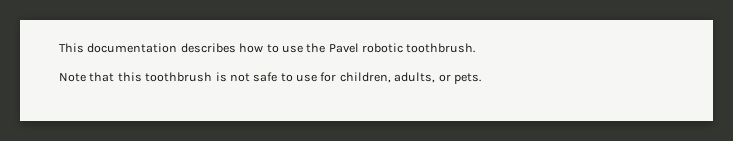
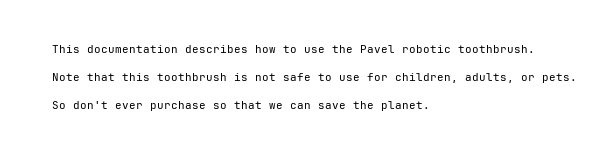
(481, 78) none -> [52,101,430,111] // So don't ever purchase so that we can save the planet.

